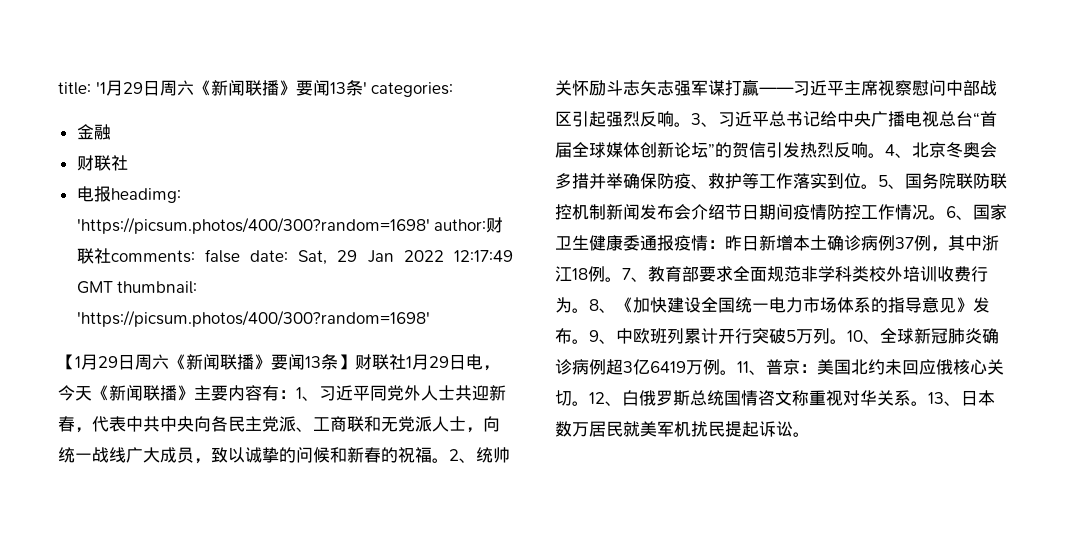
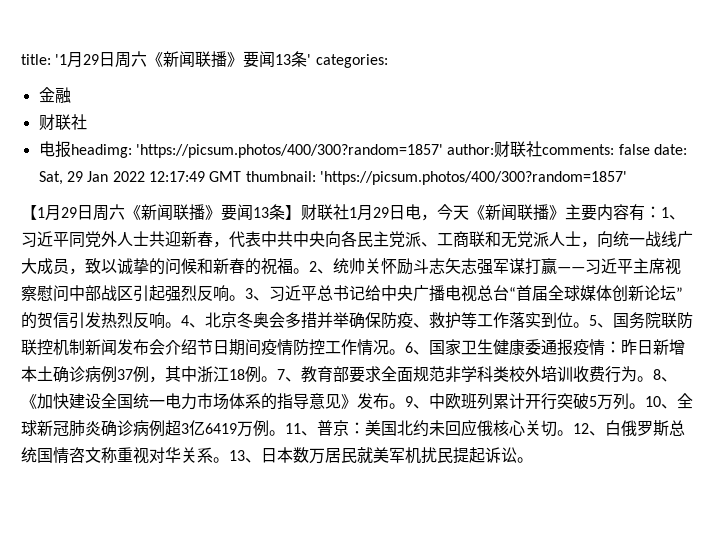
[76,217,430,234] 'https://picsum.photos/400/300?random=1698' -> [135,144,443,158] 'https://picsum.photos/400/300?random=1857'
[76,310,430,327] 'https://picsum.photos/400/300?random=1698' -> [319,171,627,185] 'https://picsum.photos/400/300?random=1857'

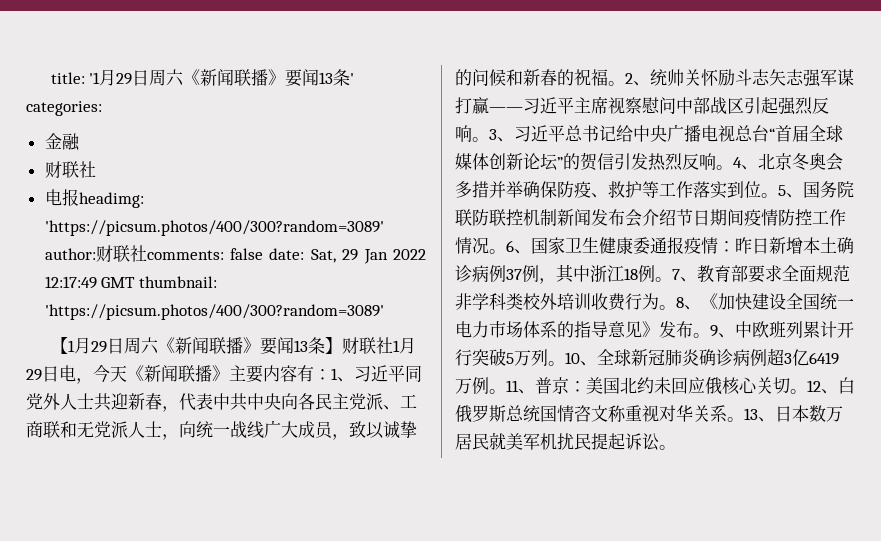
[135,144,443,158] 'https://picsum.photos/400/300?random=1857' -> [44,220,384,236] 'https://picsum.photos/400/300?random=3089'
[319,171,627,185] 'https://picsum.photos/400/300?random=1857' -> [44,304,384,320] 'https://picsum.photos/400/300?random=3089'

